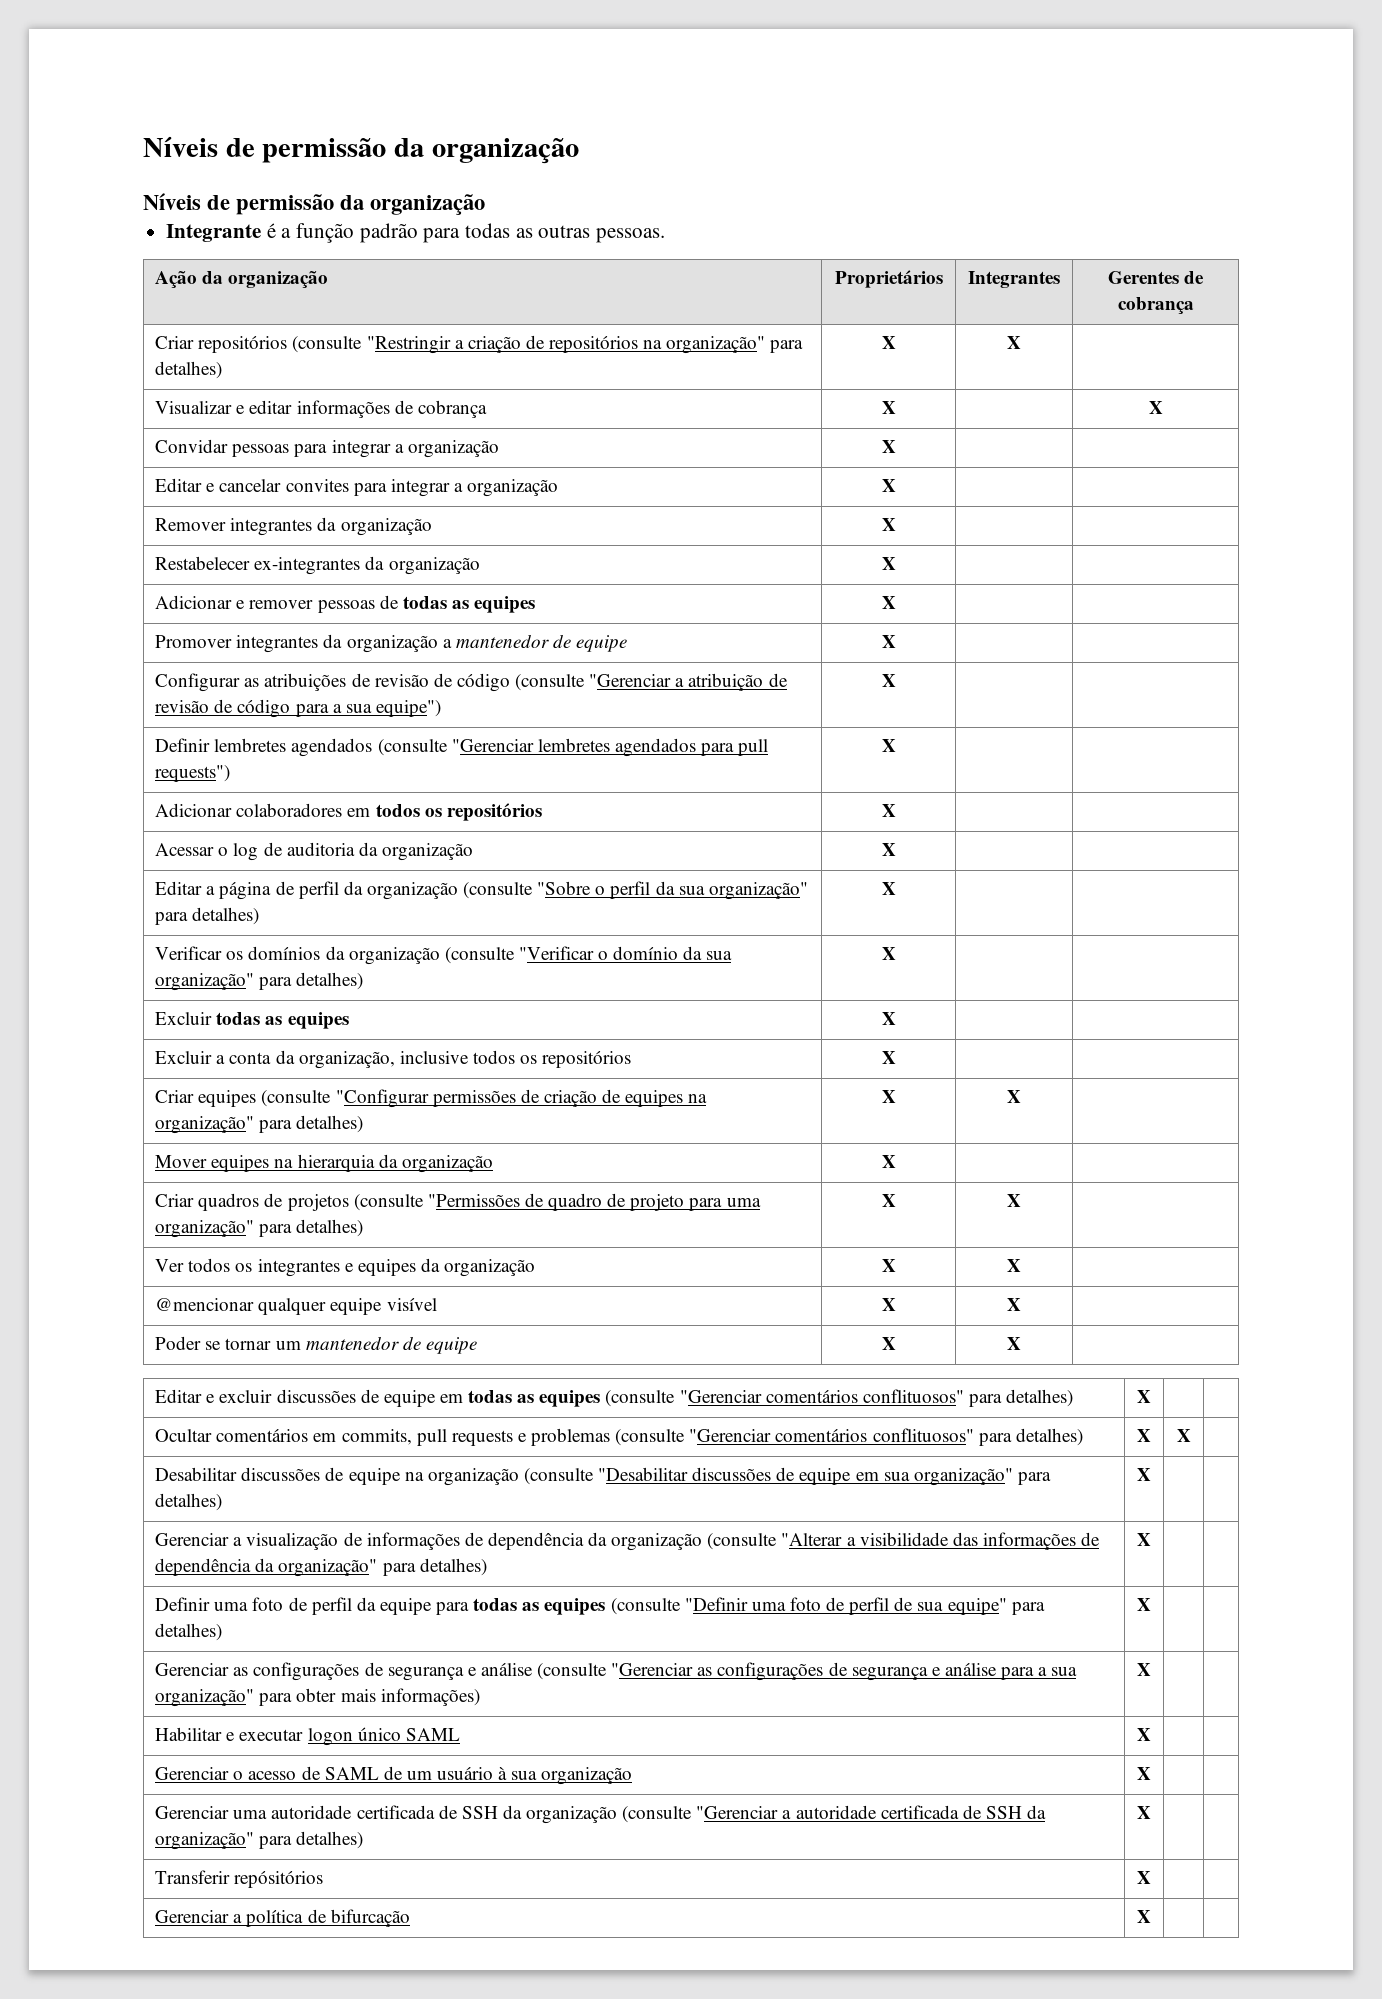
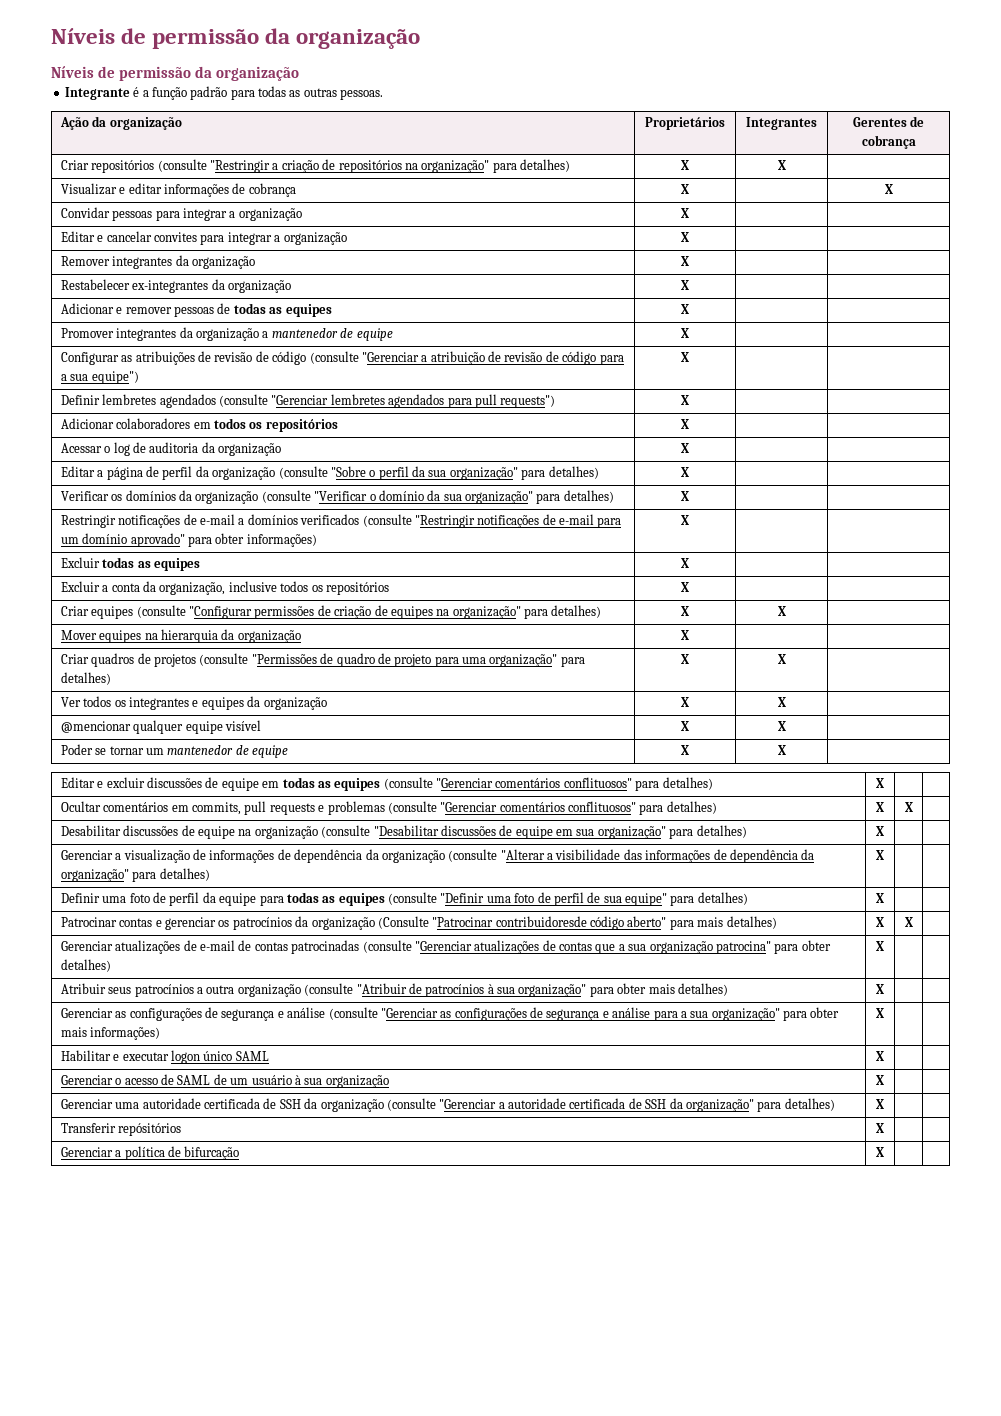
(896, 953) none -> [60,514,622,528] [60,533,317,547] [680,515,689,525] // Restringir notificações de e-mail a domínios verificados (consulte "Restringir notificações de e-mail para um domínio aprovado" para obter informações) | X | |
(1151, 1604) none -> [60,916,777,930] [876,917,884,927] [904,917,913,927] [60,940,831,954] [60,959,111,972] [876,941,884,951] [60,983,728,997] [876,984,884,994] // Patrocinar contas e gerenciar os patrocínios da organização (Consulte "Patrocinar contribuidoresde código aberto" para mais detalhes) | X | X | // Gerenciar atualizações de e-mail de contas patrocinadas (consulte "Gerenciar atualizações de contas que a sua organização patrocina" para obter detalhes) | X | | // Atribuir seus patrocínios a outra organização (consulte "Atribuir de patrocínios à sua organização" para obter mais detalhes) | X | |

